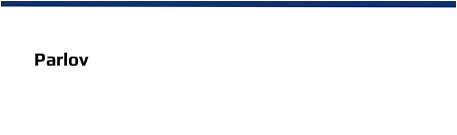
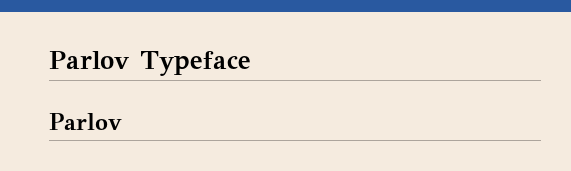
[34,52,90,67] Parlov -> [49,51,251,76] [49,113,122,130] Parlov Typeface // Parlov

